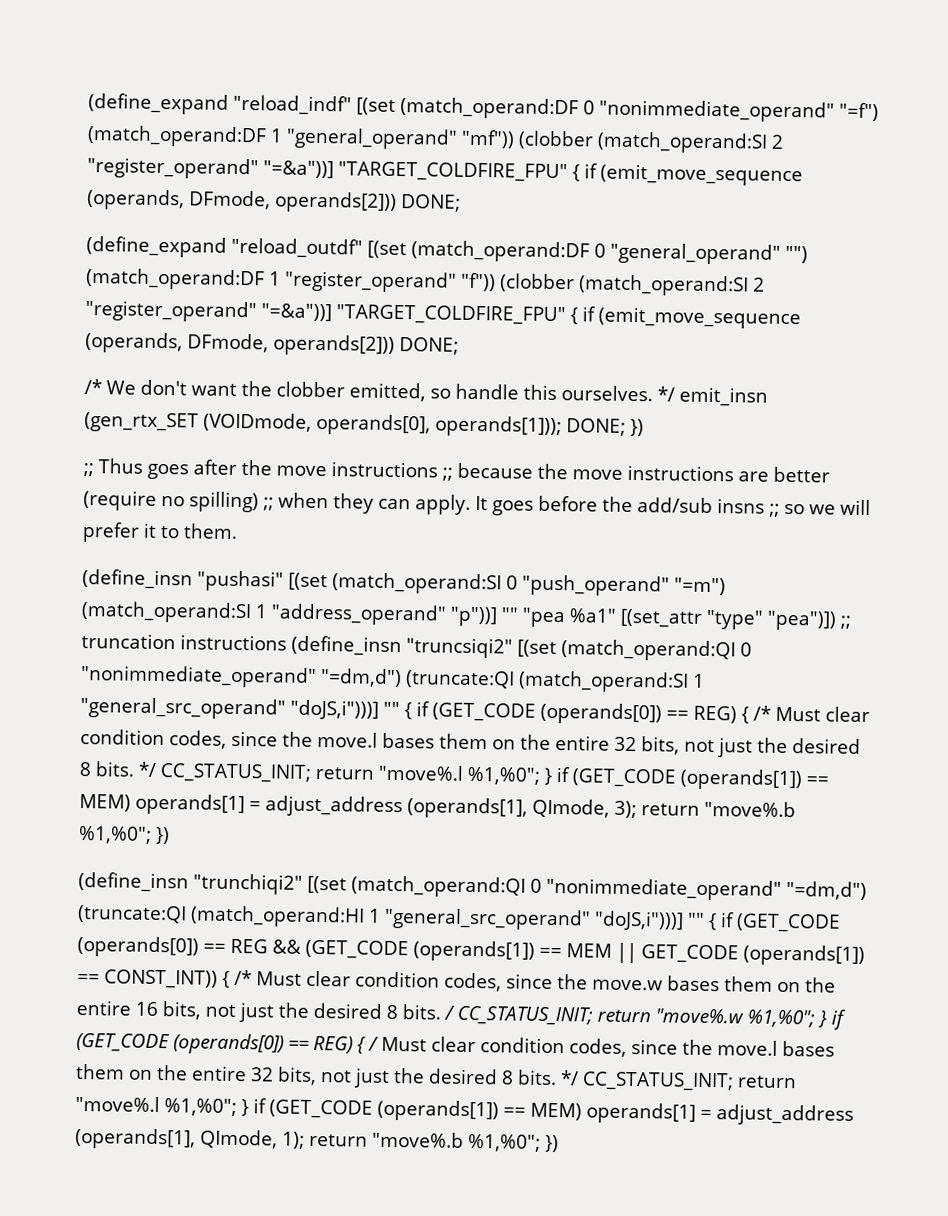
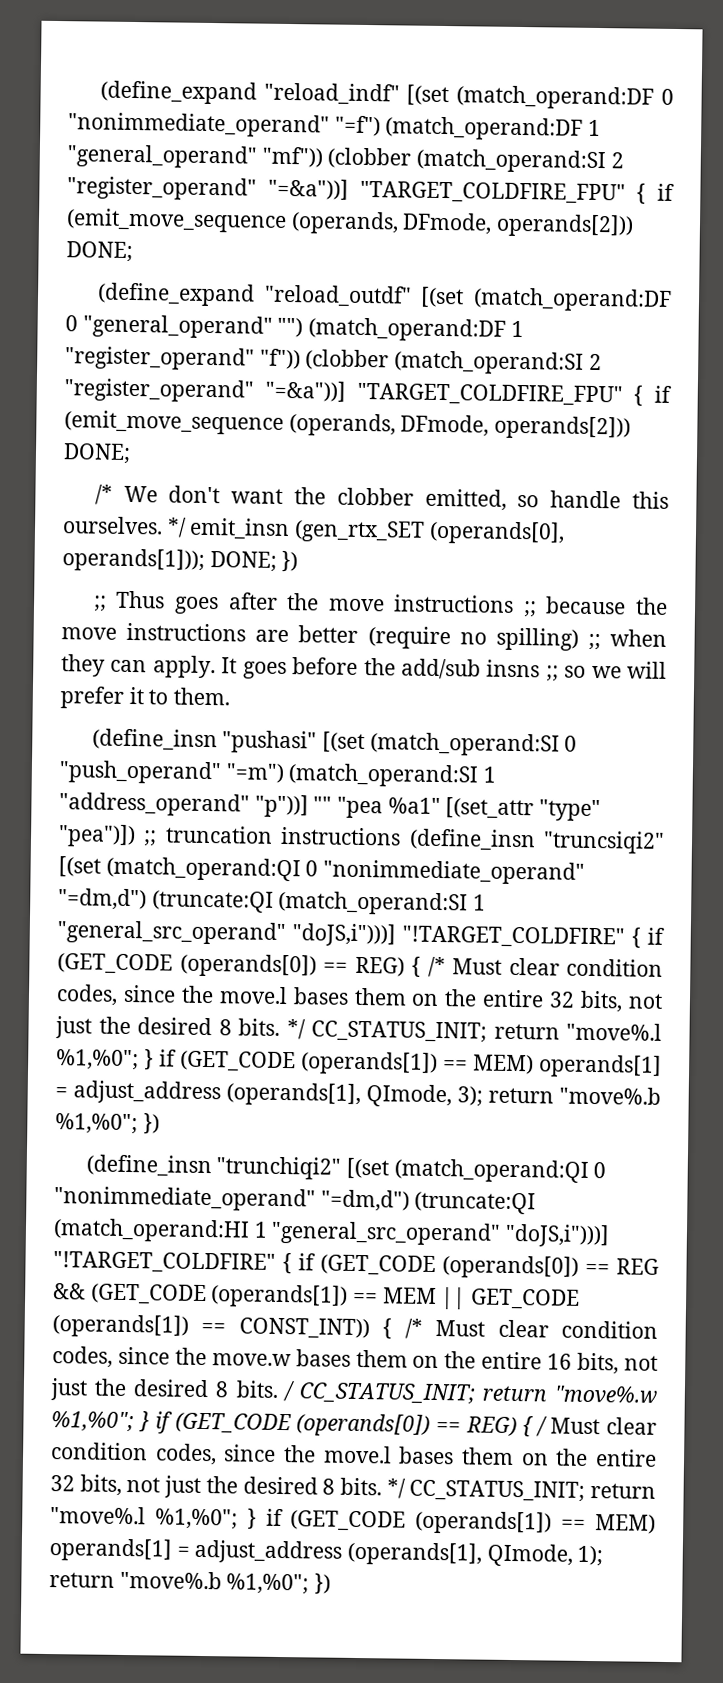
[203,412,431,436] (VOIDmode, operands[0], -> [428,520,565,545] (operands[0],
[382,701,400,717] "" -> [402,925,625,949] "!TARGET_COLDFIRE"
[686,912,705,927] "" -> [53,1251,276,1274] "!TARGET_COLDFIRE"

